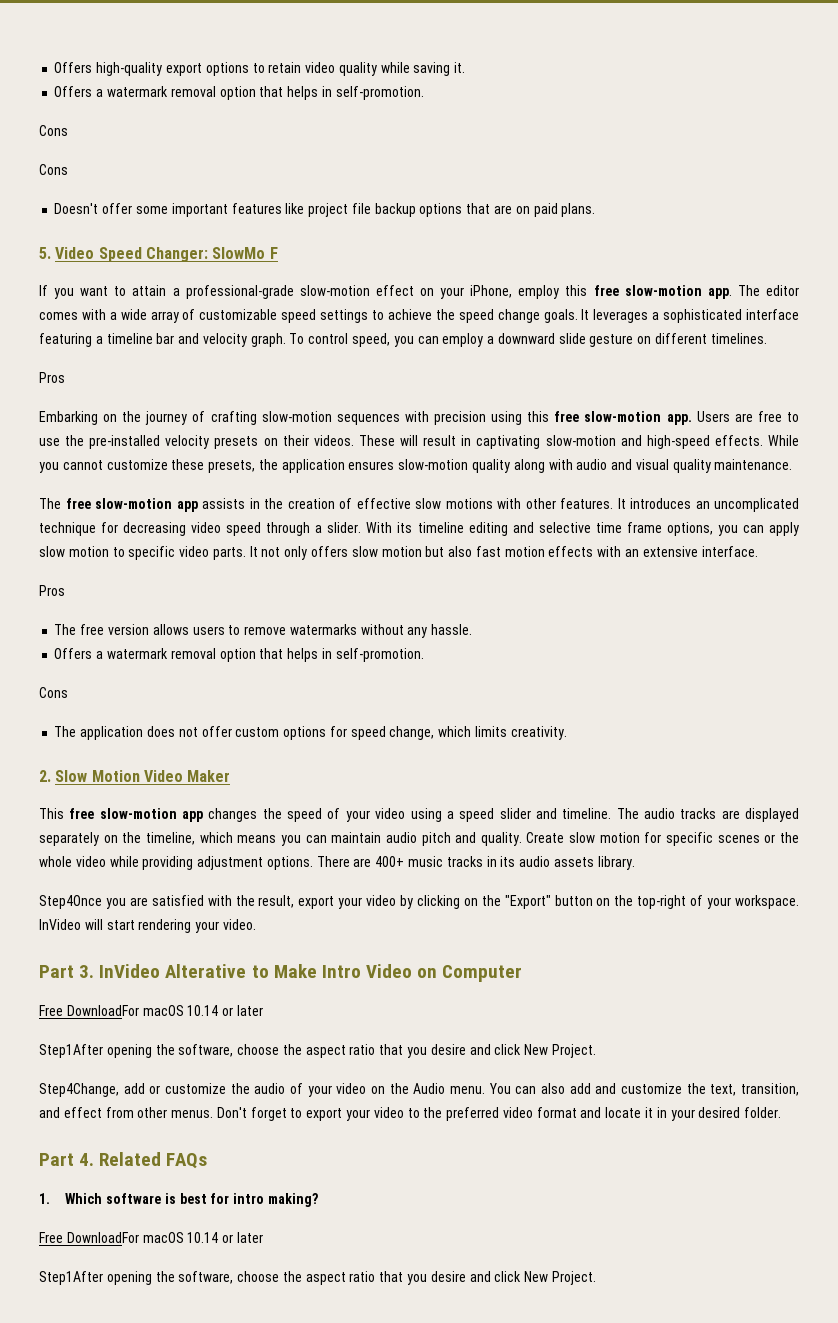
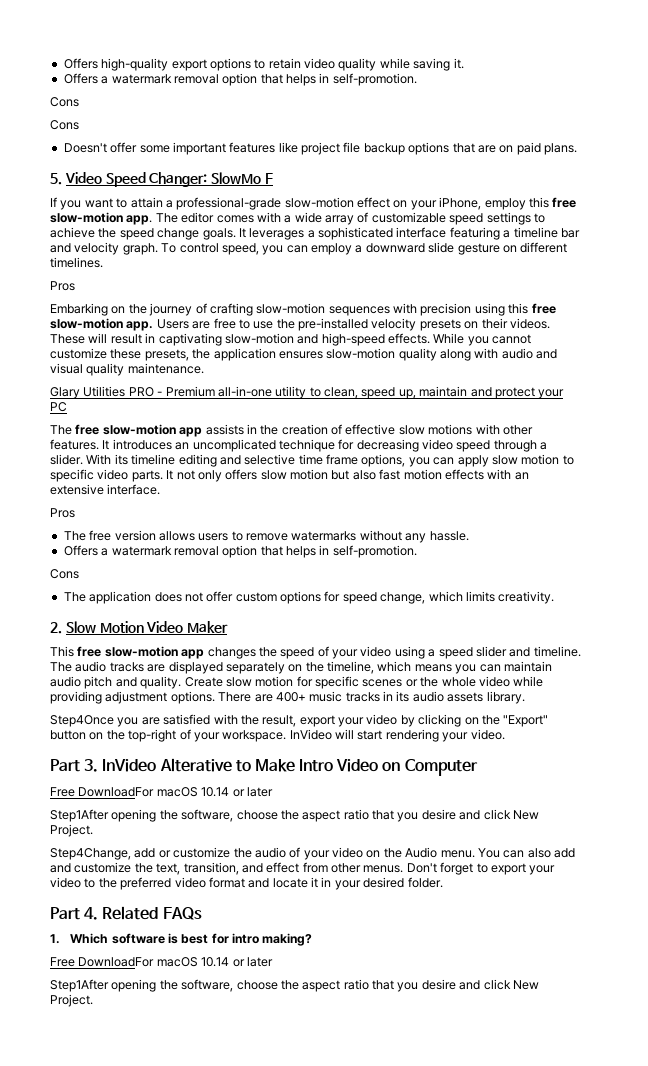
(793, 464) none -> [50,386,565,399] [50,402,67,412] // Glary Utilities PRO - Premium all-in-one utility to clean, speed up, maintain and protect your PC

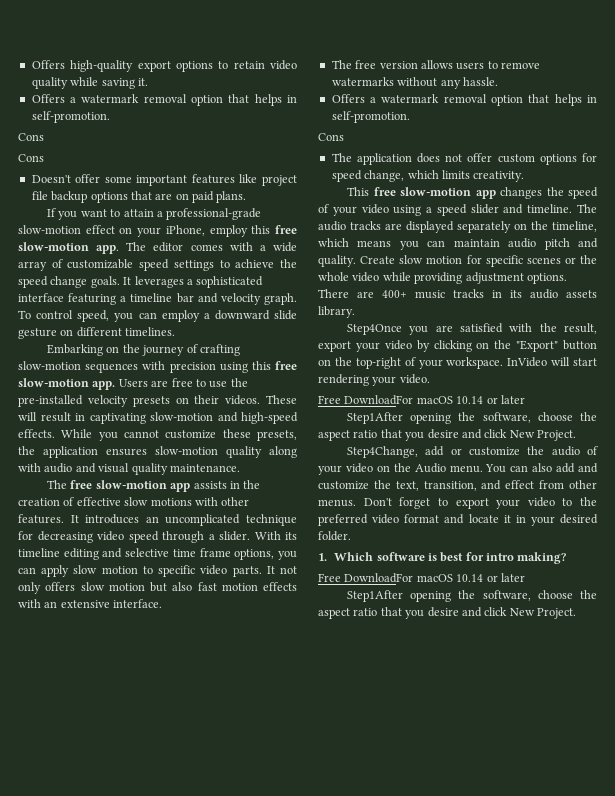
[50,172,273,187] // 5. Video Speed Changer: SlowMo F -> (247, 197) none
[50,281,75,291] // Pros -> (176, 331) none
[50,386,565,399] [50,402,67,412] // Glary Utilities PRO - Premium all-in-one utility to clean, speed up, maintain and protect your PC -> (240, 468) none
[50,508,75,518] // Pros -> (163, 603) none
[50,621,229,634] // 2. Slow Motion Video Maker -> (525, 176) none
[50,758,478,776] // Part 3. InVideo Alterative to Make Intro Video on Computer -> (430, 379) none
[50,906,202,920] // Part 4. Related FAQs -> (351, 536) none

